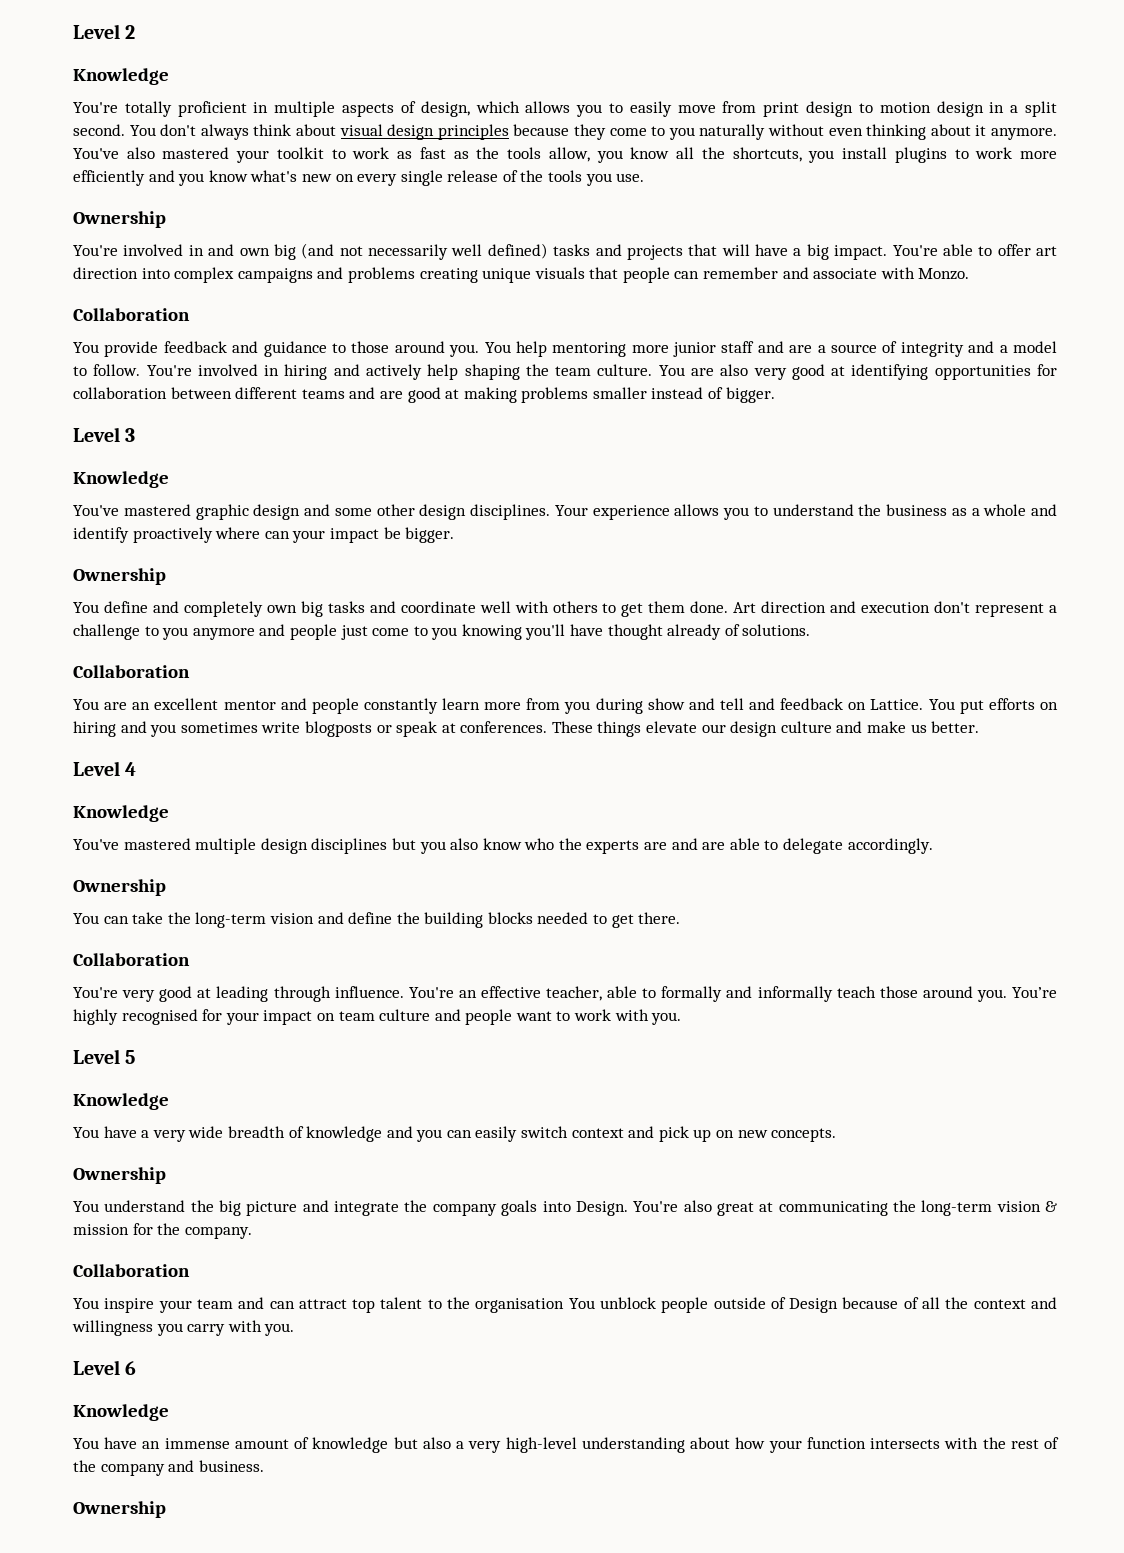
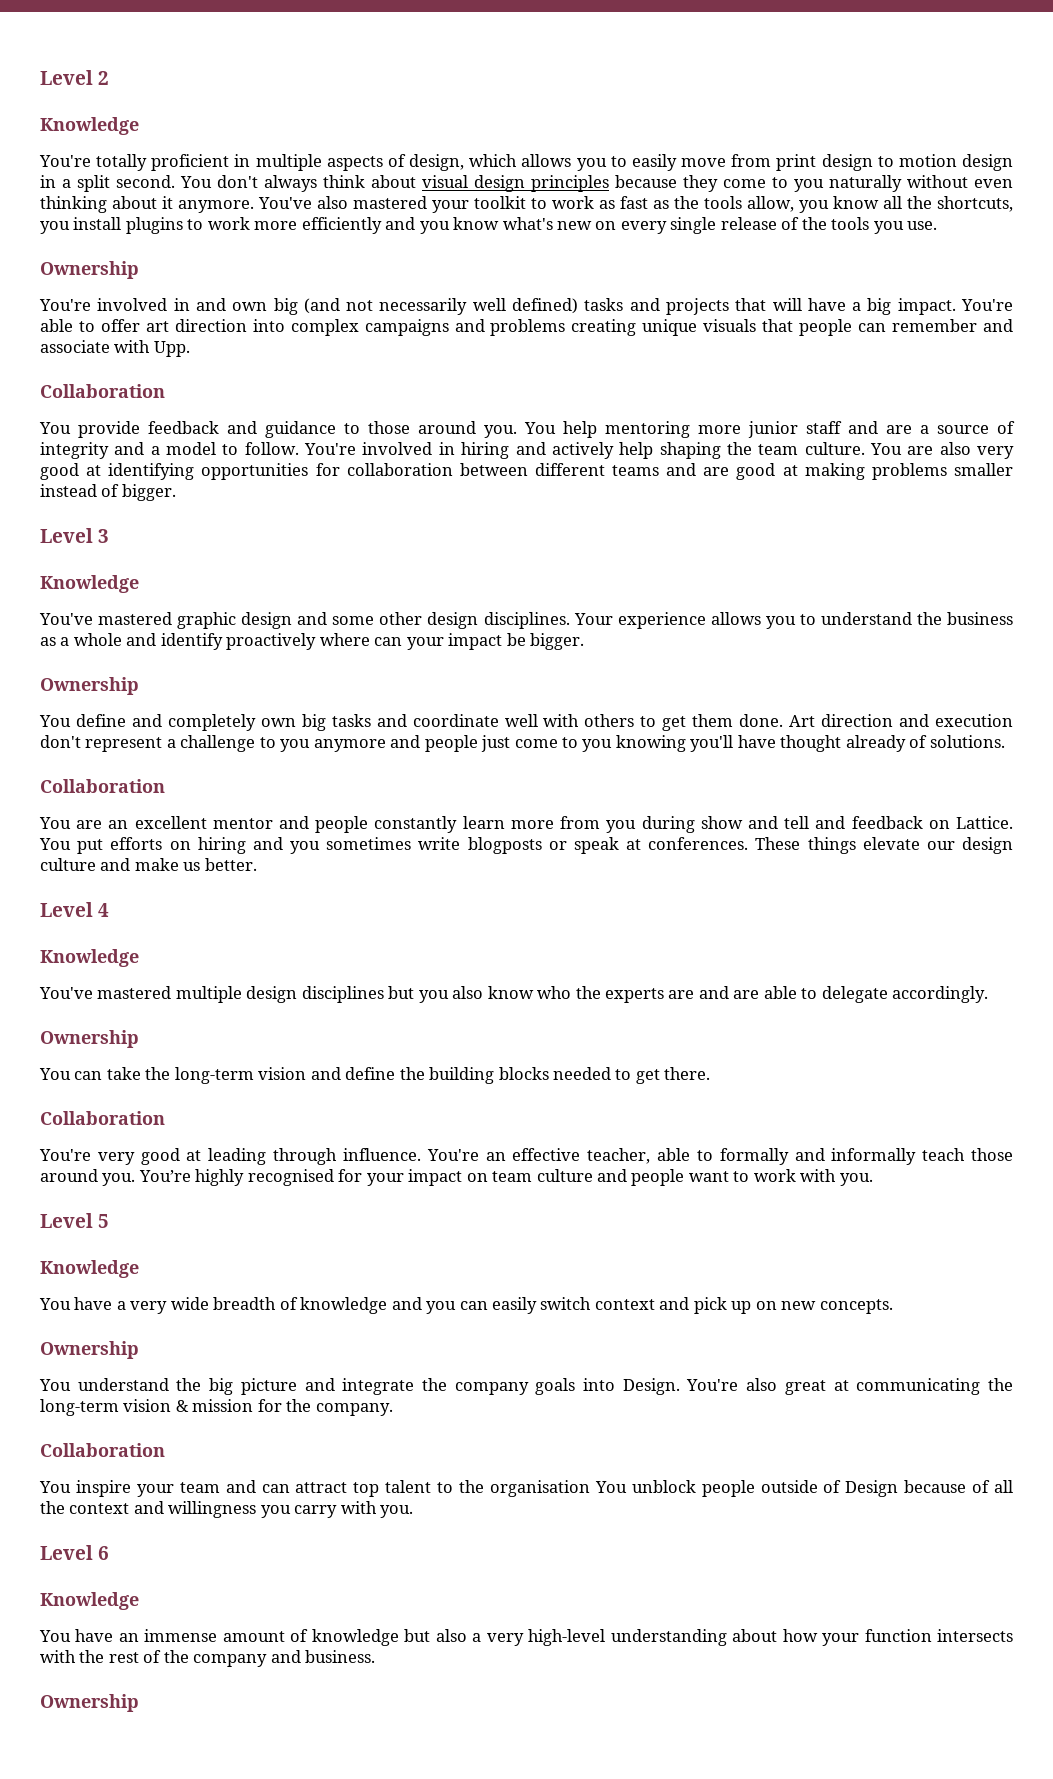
[918,268,970,280] Monzo. -> [153,341,190,357] Upp.

